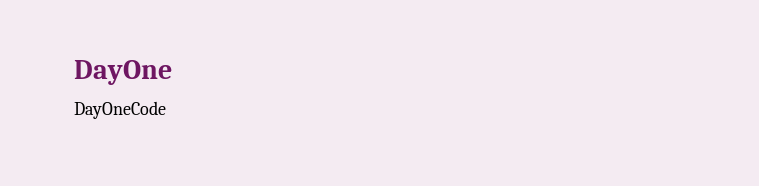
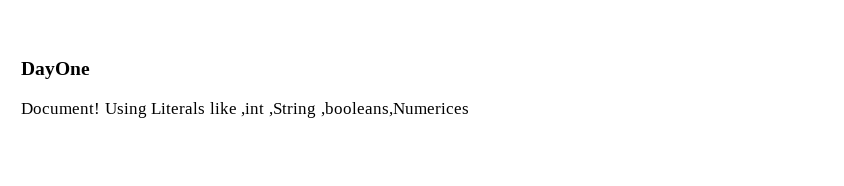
[74,101,166,119] DayOneCode -> [21,102,469,118] Document! Using Literals like ,int ,String ,booleans,Numerices

